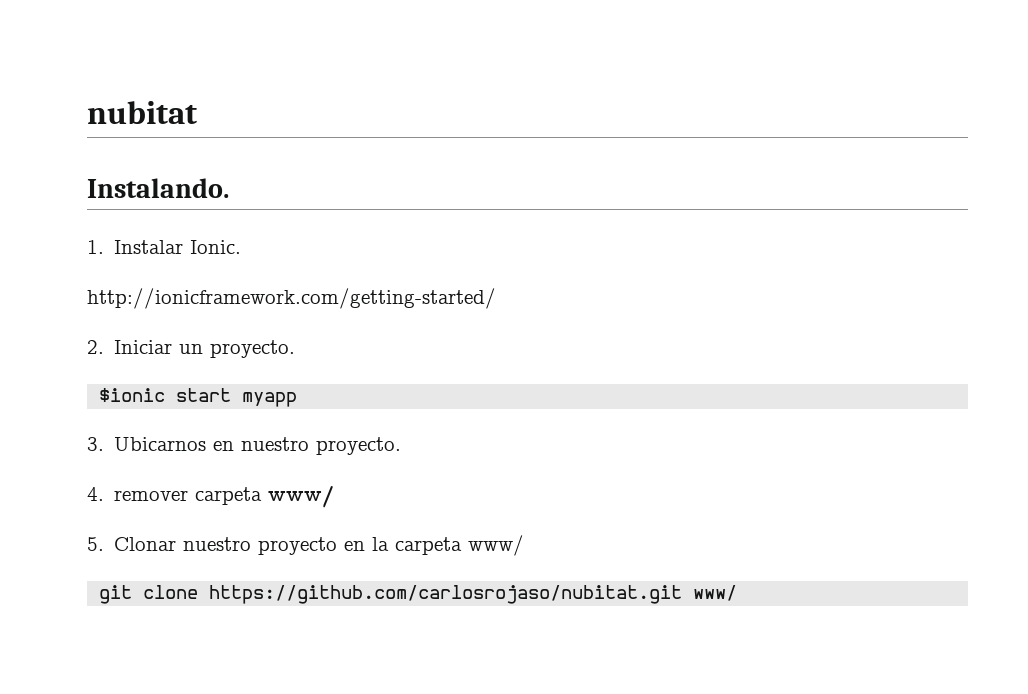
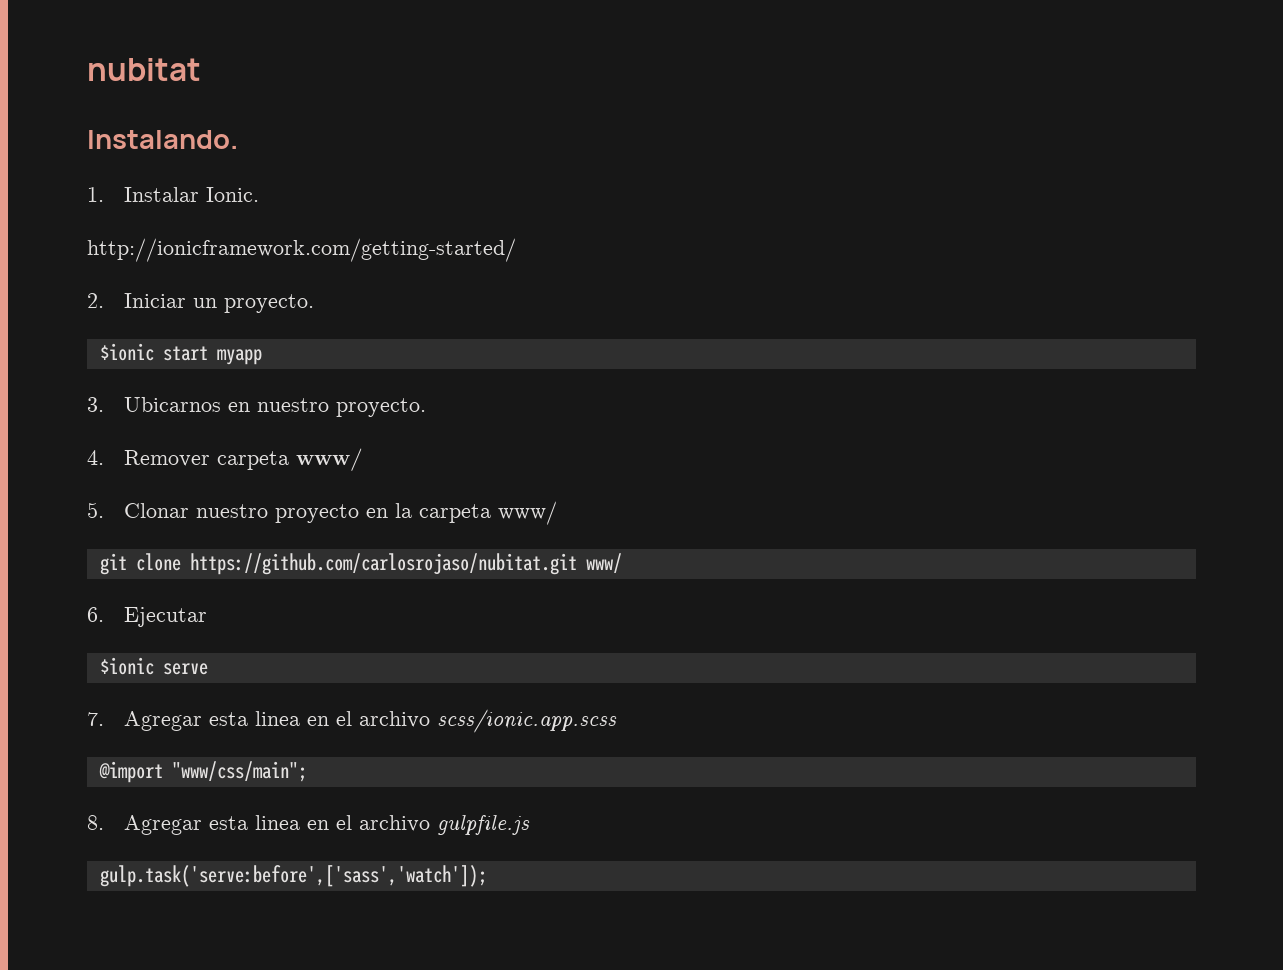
[114,490,189,501] remover -> [124,450,211,467] Remover
(738, 593) none -> [87,607,208,627] [99,657,208,675] [87,709,618,733] [98,761,307,783] [87,815,531,835] [99,865,487,887] // 6. Ejecutar // $ionic serve // 7. Agregar esta linea en el archivo scss/ionic.app.scss // @import "www/css/main"; // 8. Agregar esta linea en el archivo gulpfile.js // gulp.task('serve:before',['sass','watch']);

